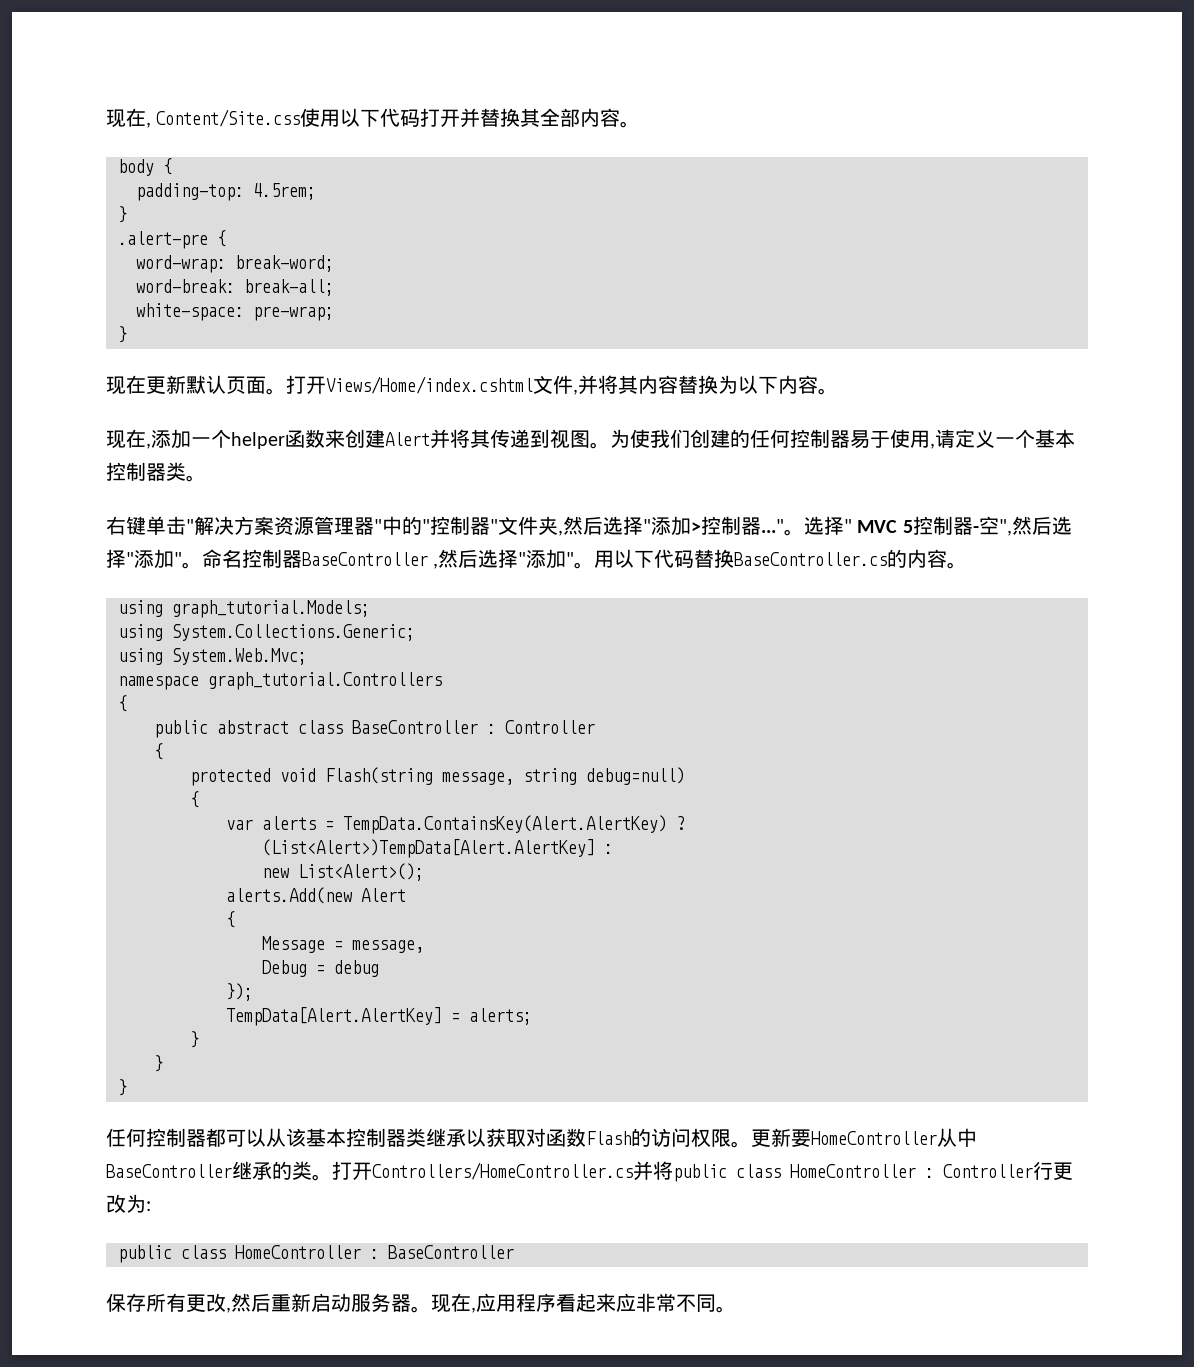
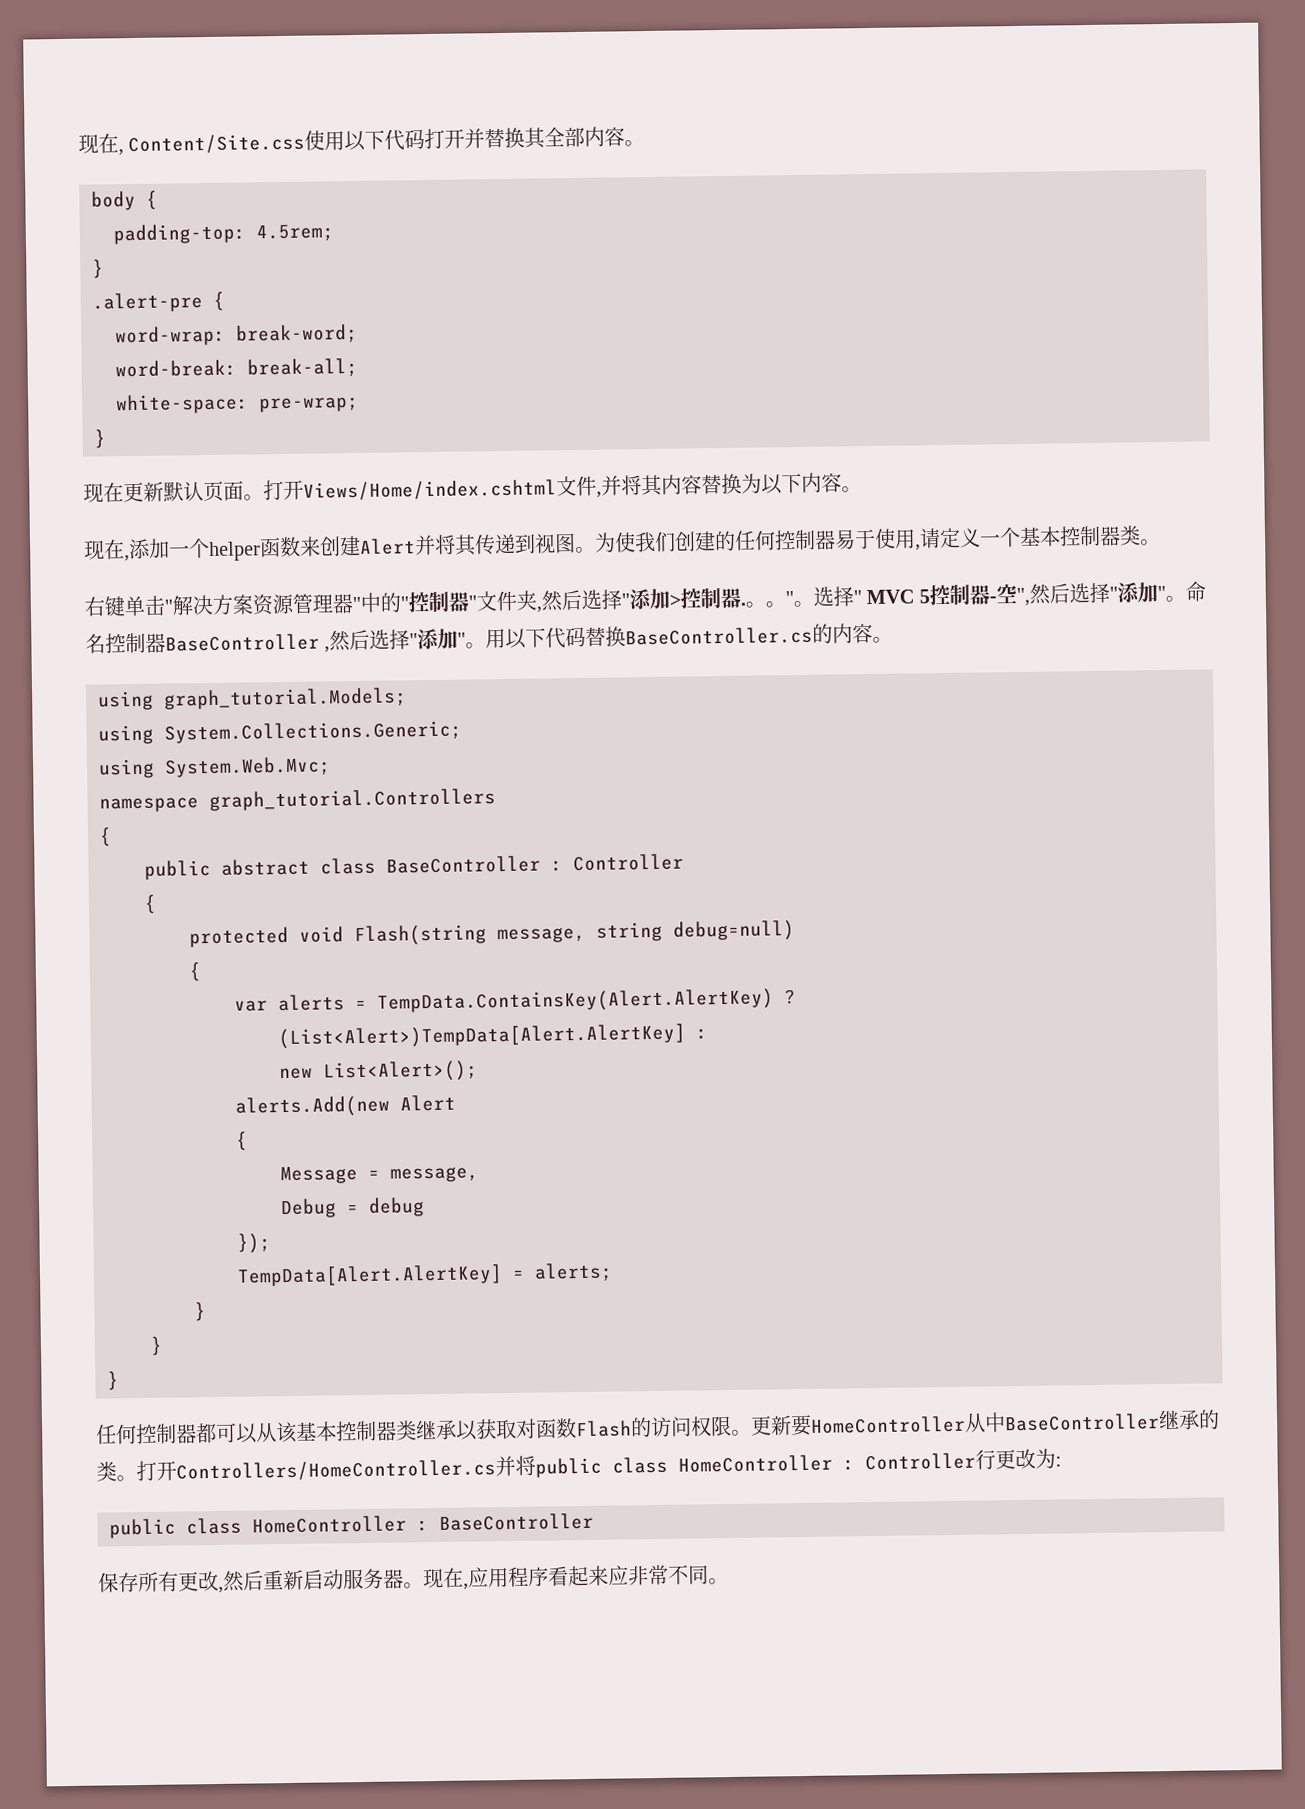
[761,519,784,533] ..." -> [740,591,794,608] .。。"

